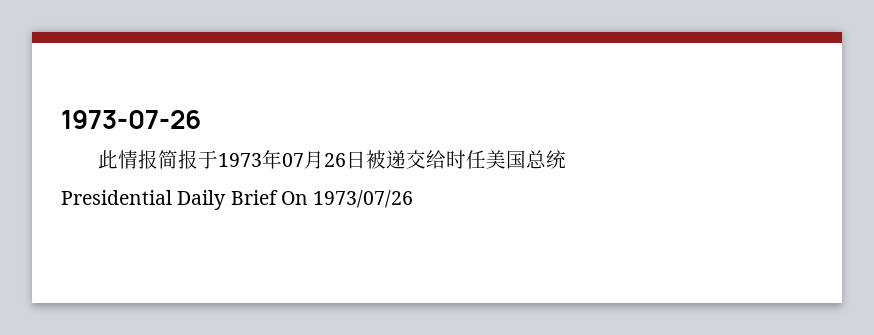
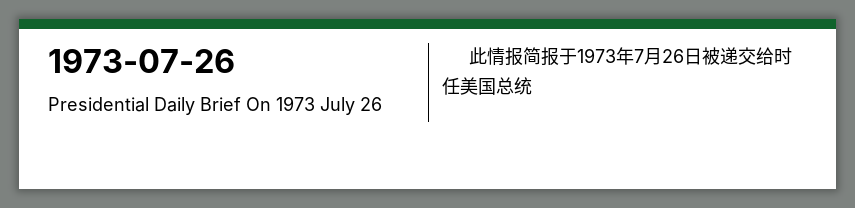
(201, 119) none -> [48,96,382,115] // Presidential Daily Brief On 1973 July 26
[282,153,305,167] 07 -> [634,49,645,63] 7
[61,190,414,210] // Presidential Daily Brief On 1973/07/26 -> (532, 86) none

